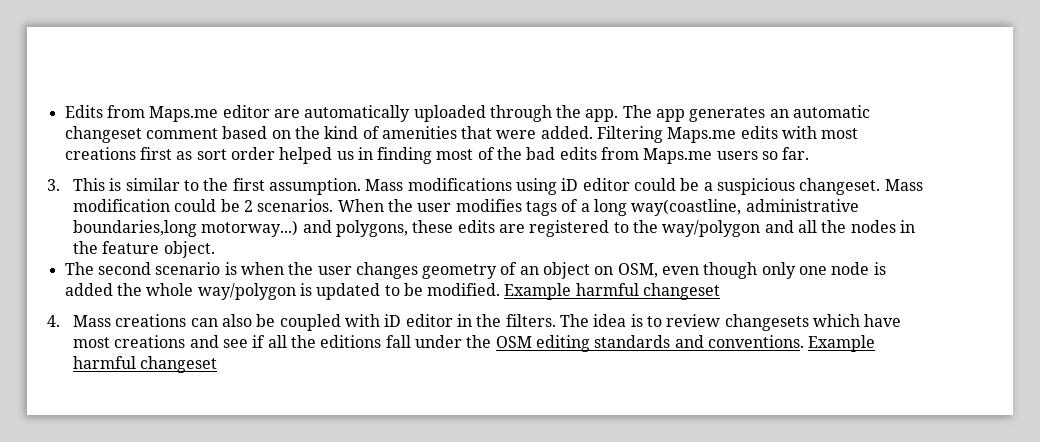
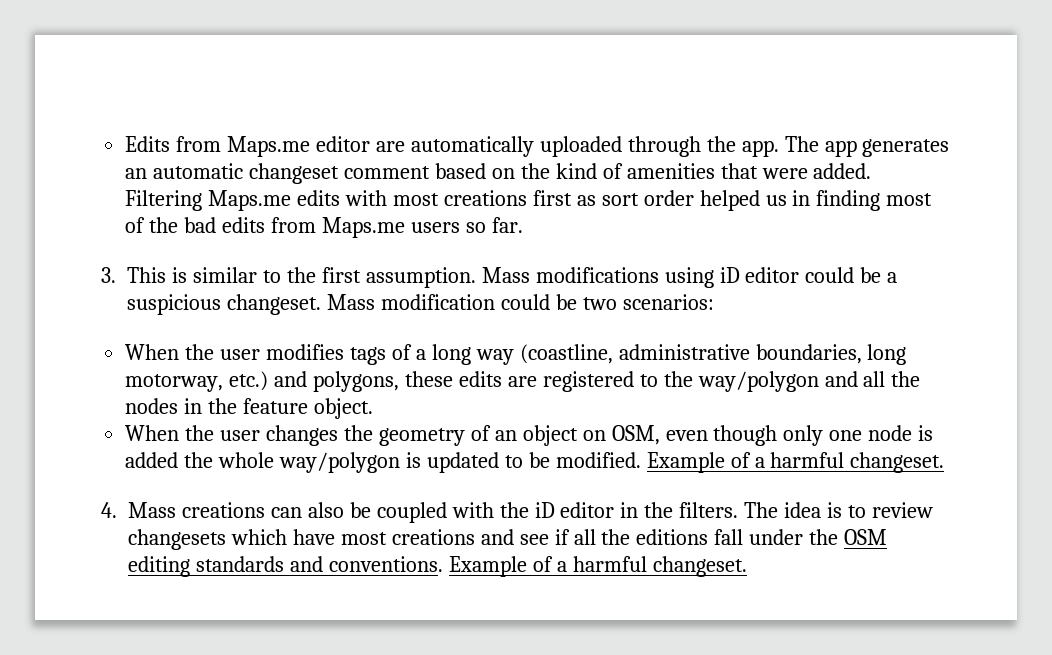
[244,199,334,212] 2 scenarios. -> [582,294,714,310] two scenarios: //
[631,199,859,216] [73,220,299,237] way(coastline, administrative boundaries,long motorway...) -> [475,344,907,365] [125,371,269,392] way (coastline, administrative boundaries, long motorway, etc.)
[64,262,284,275] The second scenario is when -> [125,425,180,441] When
(418, 270) none -> [343,425,373,441] the
[575,283,721,300] harmful changeset -> [730,452,945,473] of a harmful changeset.
(380, 320) none -> [499,502,529,518] the
[73,356,218,373] harmful changeset -> [532,556,747,577] of a harmful changeset.

